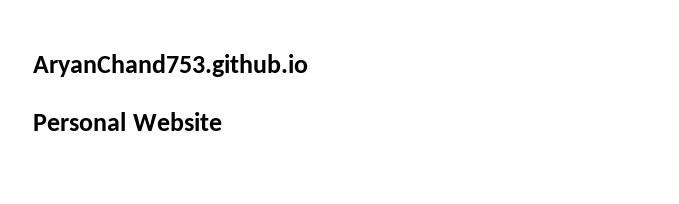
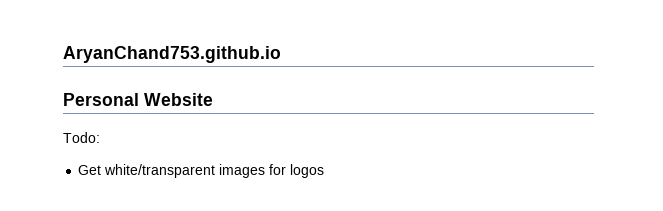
(223, 121) none -> [63,132,100,143] [78,164,325,178] // Todo: // Get white/transparent images for logos

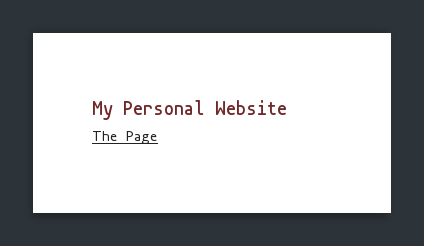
[63,46,281,63] AryanChand753.github.io // -> [92,101,113,120] My
[63,132,100,143] [78,164,325,178] Todo: // Get white/transparent images for logos -> [92,131,158,144] The Page

